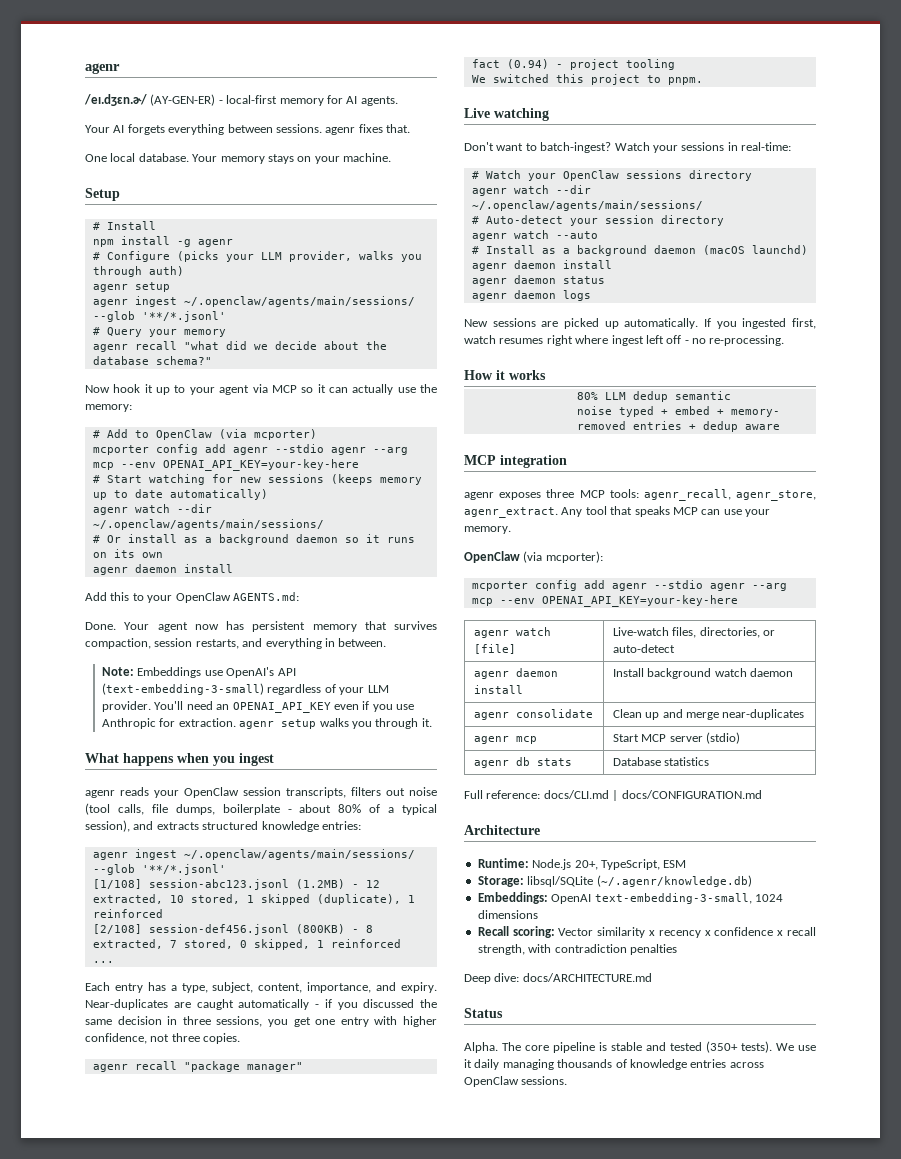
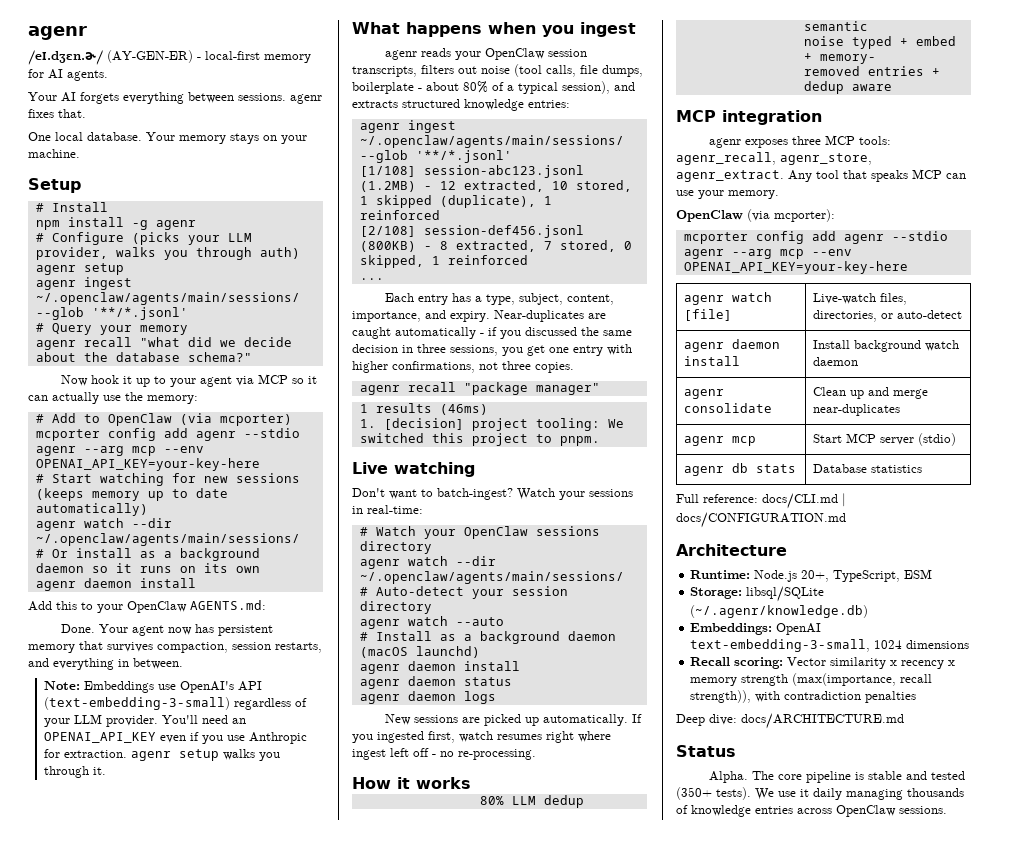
[85,1033,147,1044] confidence, -> [392,361,475,373] confirmations,
[471,59,675,70] fact (0.94) - project tooling // -> [359,403,488,415] [359,418,600,431] 1 results (46ms) // 1. [decision] project tooling:
[714,927,816,936] [477,944,525,955] confidence x recall strength, -> [690,673,933,686] [690,690,752,703] memory strength (max(importance, recall strength)),

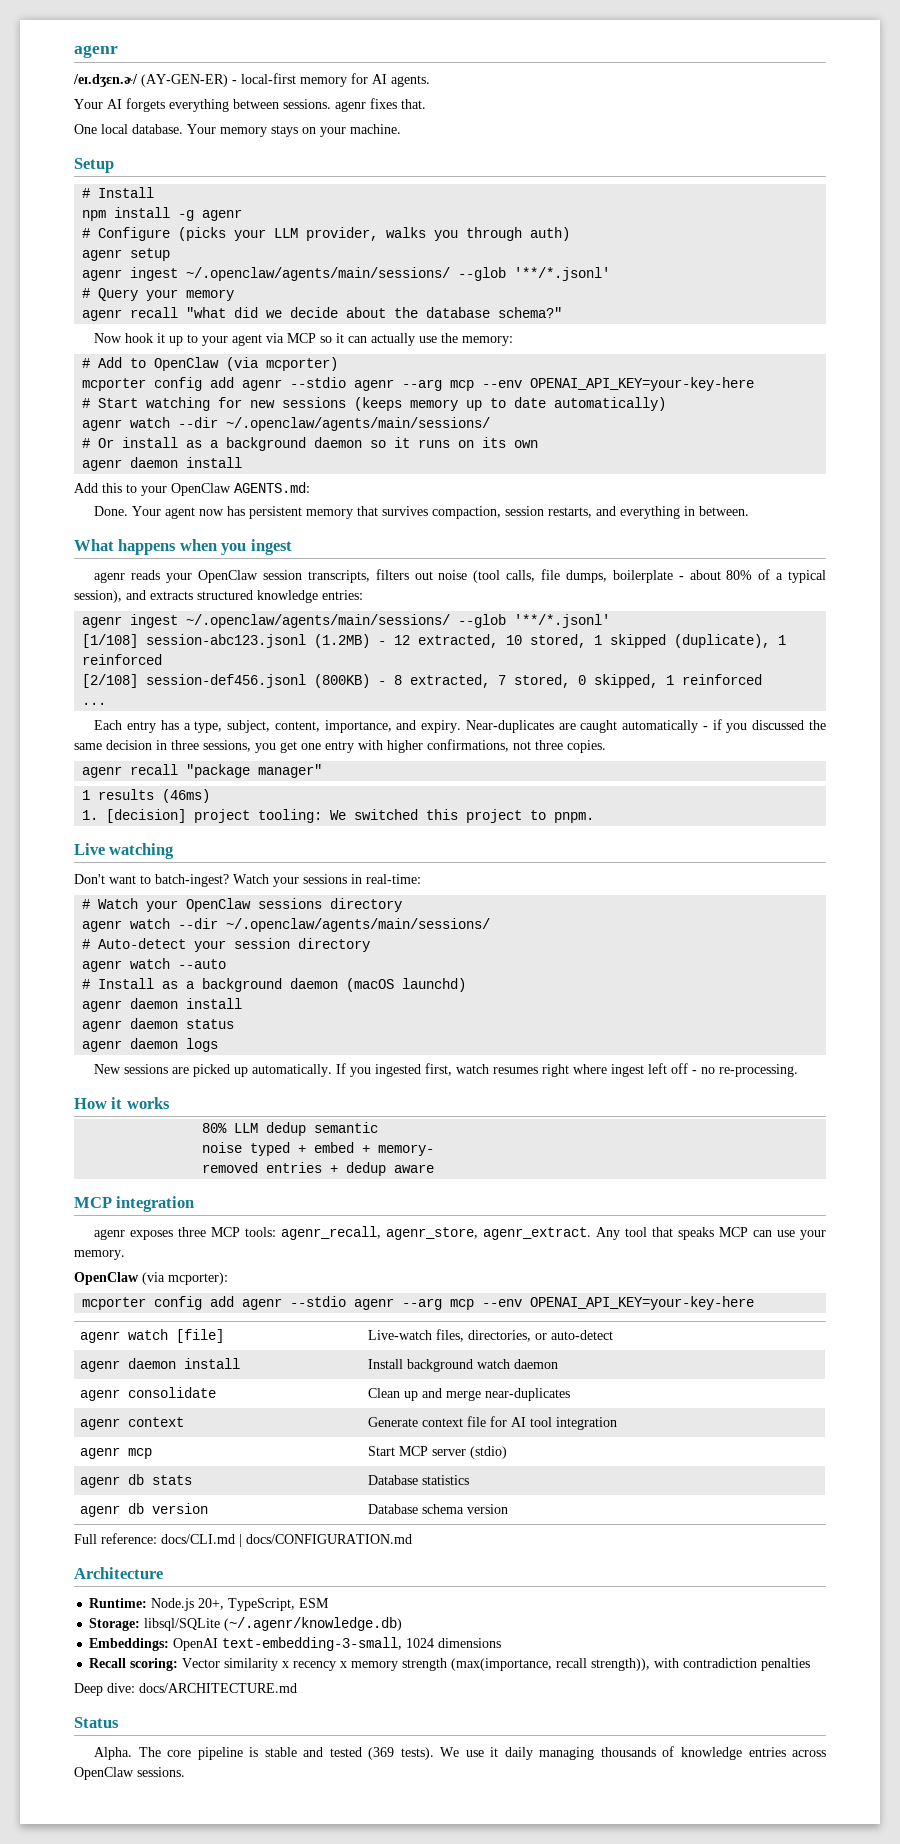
[43,681,262,693] [43,697,307,710] [43,714,246,727] [43,732,307,744] [43,749,280,761] [43,766,106,778] // Note: Embeddings use OpenAI's API (text-embedding-3-small) regardless of your LLM provider. You'll need an OPENAI_API_KEY even if you use Anthropic for extraction. agenr setup walks you through it. -> (750, 511) none
(900, 410) none -> [79,1417,184,1430] [367,1416,617,1430] // agenr context | Generate context file for AI tool integration
(922, 469) none -> [79,1503,208,1517] [367,1504,508,1514] // agenr db version | Database schema version
[676,787,712,800] (350+ -> [368,1747,395,1760] (369

